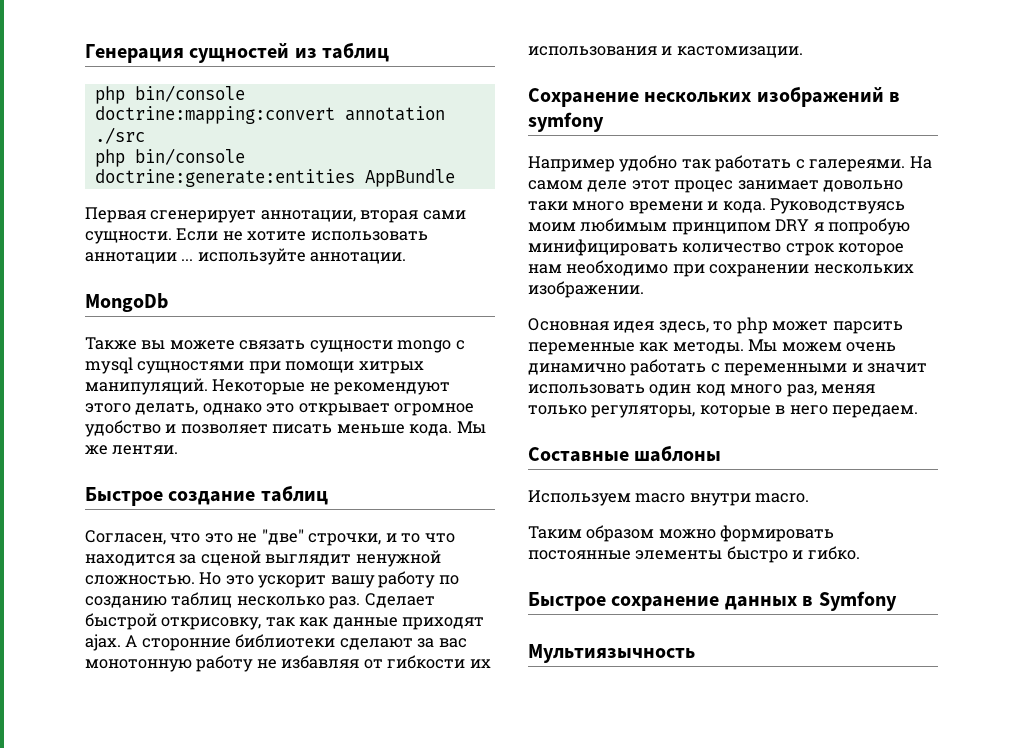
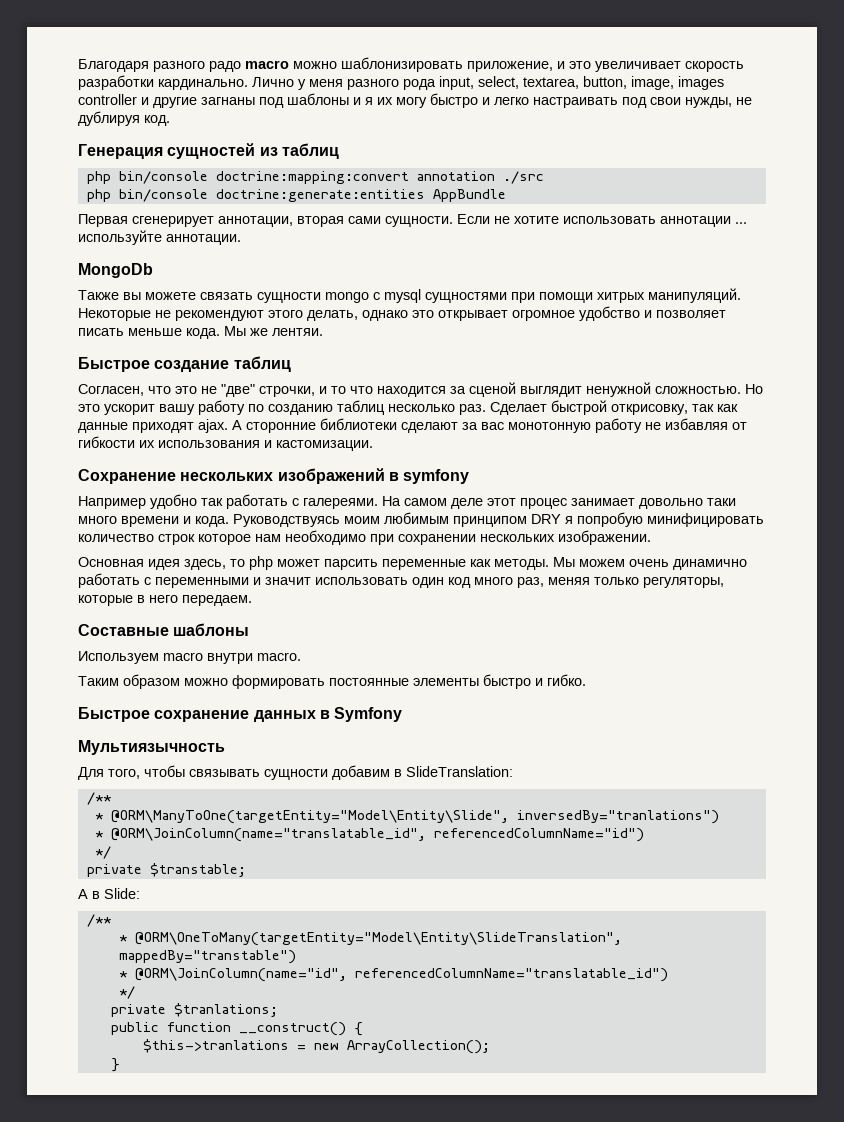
(85, 53) none -> [78,57,744,72] [78,75,724,90] [78,93,752,108] [78,111,170,126] Благодаря разного радо macro можно шаблонизировать приложение, и это увеличивает скорость разработки кардинально. Лично у меня разного рода input, select, textarea, button, image, images controller и другие загнаны под шаблоны и я их могу быстро и легко настраивать под свои нужды, не дублируя код. //
(695, 653) none -> [78,765,513,780] [86,792,111,805] [94,810,719,824] [94,828,644,842] [94,846,111,859] [86,863,246,877] [78,888,140,899] [86,914,111,927] [118,932,622,946] [118,950,296,964] [118,968,668,982] [118,986,135,999] [110,1003,278,1017] [110,1022,363,1036] [142,1039,490,1054] [110,1058,120,1072] // Для того, чтобы связывать сущности добавим в SlideTranslation: // /** // * @ORM\ManyToOne(targetEntity="Model\Entity\Slide", inversedBy="tranlations") // * @ORM\JoinColumn(name="translatable_id", referencedColumnName="id") // */ // private $transtable; // А в Slide: // /** // * @ORM\OneToMany(targetEntity="Model\Entity\SlideTranslation", mappedBy="transtable") // * @ORM\JoinColumn(name="id", referencedColumnName="translatable_id") // */ // private $tranlations; // public function __construct() { // $this->tranlations = new ArrayCollection(); // }

